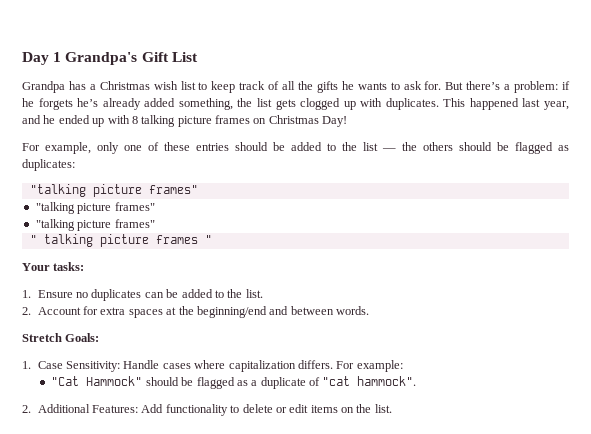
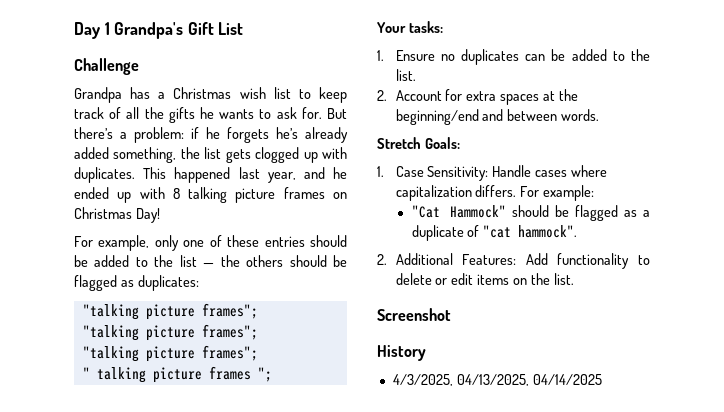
(198, 57) none -> [74,58,139,75] // Challenge
[148,185,198,194] [35,202,155,214] [35,219,155,231] frames" // "talking picture frames" // "talking picture frames" -> [201,303,258,319] [82,324,258,341] [82,345,258,362] frames"; // "talking picture frames"; // "talking picture frames";
[204,235,212,244] " -> [257,367,272,382] ";
(392, 408) none -> [377,308,451,321] [377,345,426,361] [392,374,602,386] // Screenshot // History // 4/3/2025, 04/13/2025, 04/14/2025

